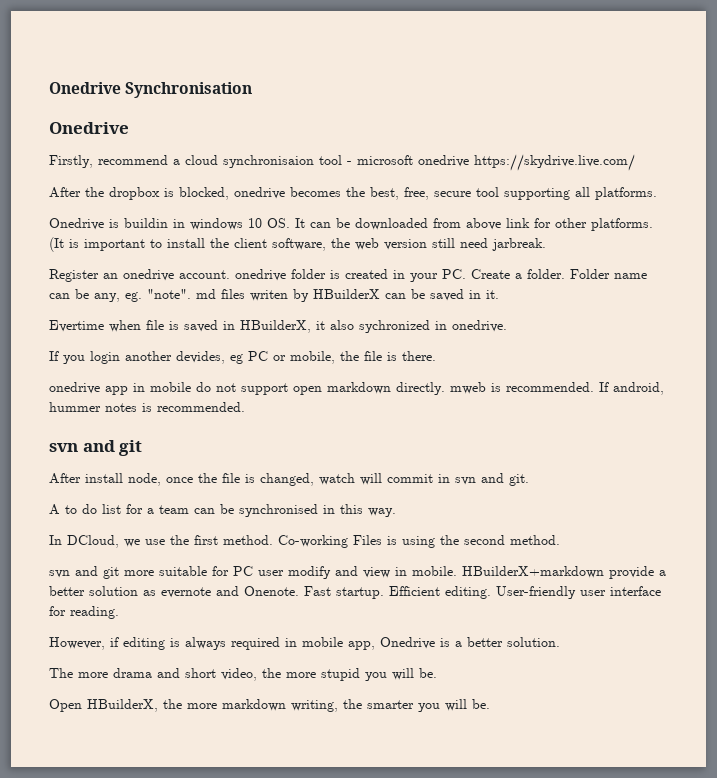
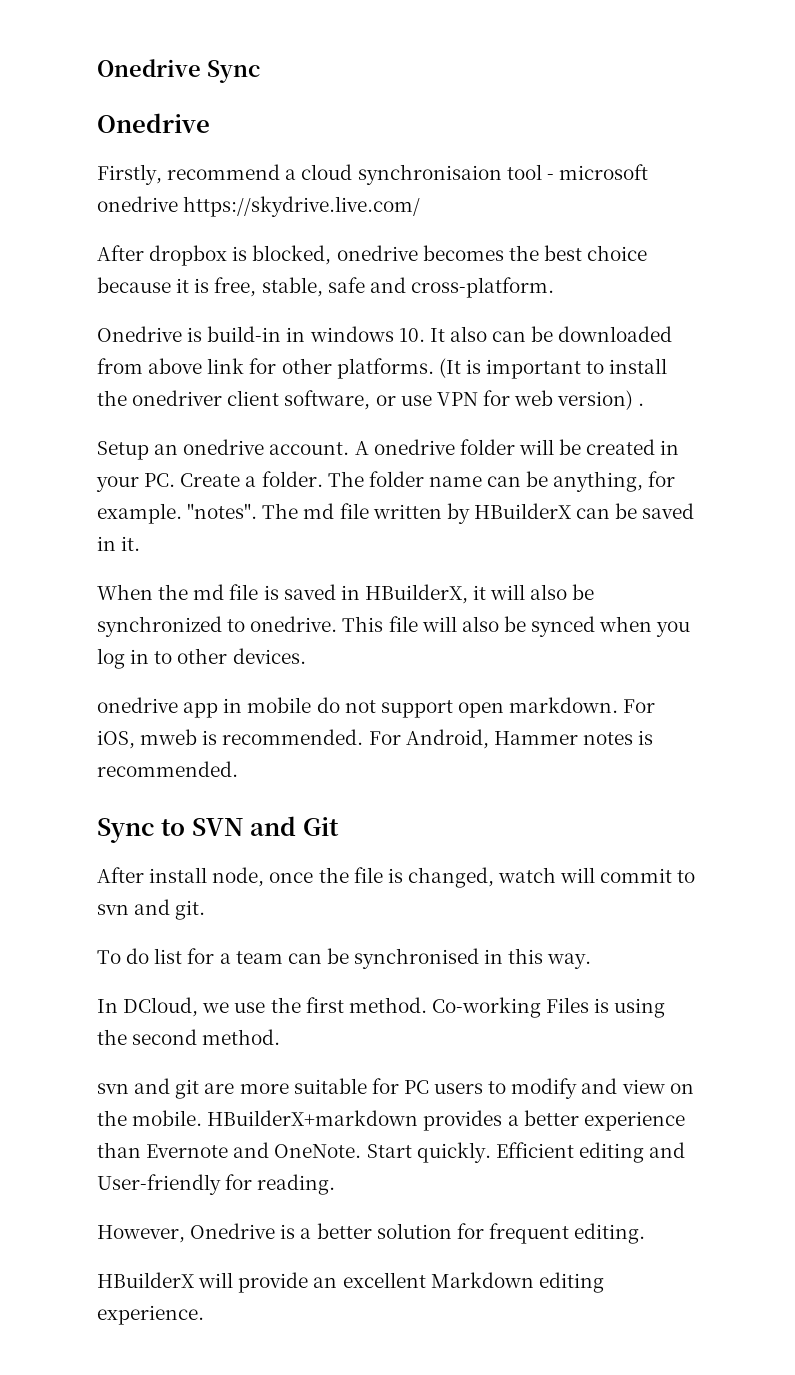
[49,82,253,98] Onedrive Synchronisation -> [97,59,260,83] Onedrive Sync
[85,187,104,197] the -> (144, 253) none
[370,187,657,200] [49,218,168,230] best, free, secure tool supporting all platforms. // Onedrive is buildin -> [543,245,648,261] [97,277,554,298] [97,326,282,342] best choice because it is free, stable, safe and cross-platform. // Onedrive is build-in
[248,218,305,228] 10 OS. It -> [398,326,487,342] 10. It also
(229, 243) none -> [132,390,223,406] onedriver
[331,238,546,251] [49,269,99,282] the web version still need jarbreak. // Register -> [375,390,645,410] [97,441,149,460] or use VPN for web version) . // Setup
(230, 274) none -> [354,441,369,455] A
[330,270,340,279] is -> [518,439,582,455] will be
[570,269,610,279] Folder -> [327,471,424,487] The folder
[94,289,288,302] any, eg. "note". md files writen -> [553,471,676,492] [97,503,442,524] anything, for example. "notes". The md file written
[49,320,141,332] Evertime when -> [97,584,225,600] When the md
[330,320,507,333] [49,351,436,364] also sychronized in onedrive. // If you login another devides, eg PC or mobile, the file is there. -> [490,584,595,600] [97,616,691,637] [97,648,306,669] will also be synchronized to onedrive. This file will also be synced when you log in to other devices.
[327,382,664,395] [49,402,245,412] [49,440,143,456] markdown directly. mweb is recommended. If android, hummer notes is recommended. // svn and git -> [509,697,656,713] [97,729,654,749] [97,761,238,777] [97,816,339,843] markdown. For iOS, mweb is recommended. For Android, Hammer notes is recommended. // Sync to SVN and Git
[438,474,450,483] in -> [677,870,696,883] to
[49,504,77,515] A to -> [97,950,121,964] To
(119, 573) none -> [204,1083,235,1094] are
[258,570,284,576] user -> [434,1081,507,1094] users to
[395,567,407,576] in -> [669,1083,694,1094] [97,1110,127,1126] on the
[609,566,666,579] [49,586,661,599] [49,606,119,619] [49,637,560,650] [49,668,437,681] [49,699,490,712] provide a better solution as evernote and Onenote. Fast startup. Efficient editing. User-friendly user interface for reading. // However, if editing is always required in mobile app, Onedrive is a better solution. // The more drama and short video, the more stupid you will be. // Open HBuilderX, the more markdown writing, the smarter you will be. -> [423,1110,685,1131] [97,1142,686,1163] [97,1174,336,1195] [97,1223,646,1244] [97,1272,604,1293] [97,1305,204,1325] provides a better experience than Evernote and OneNote. Start quickly. Efficient editing and User-friendly for reading. // However, Onedrive is a better solution for frequent editing. // HBuilderX will provide an excellent Markdown editing experience.

